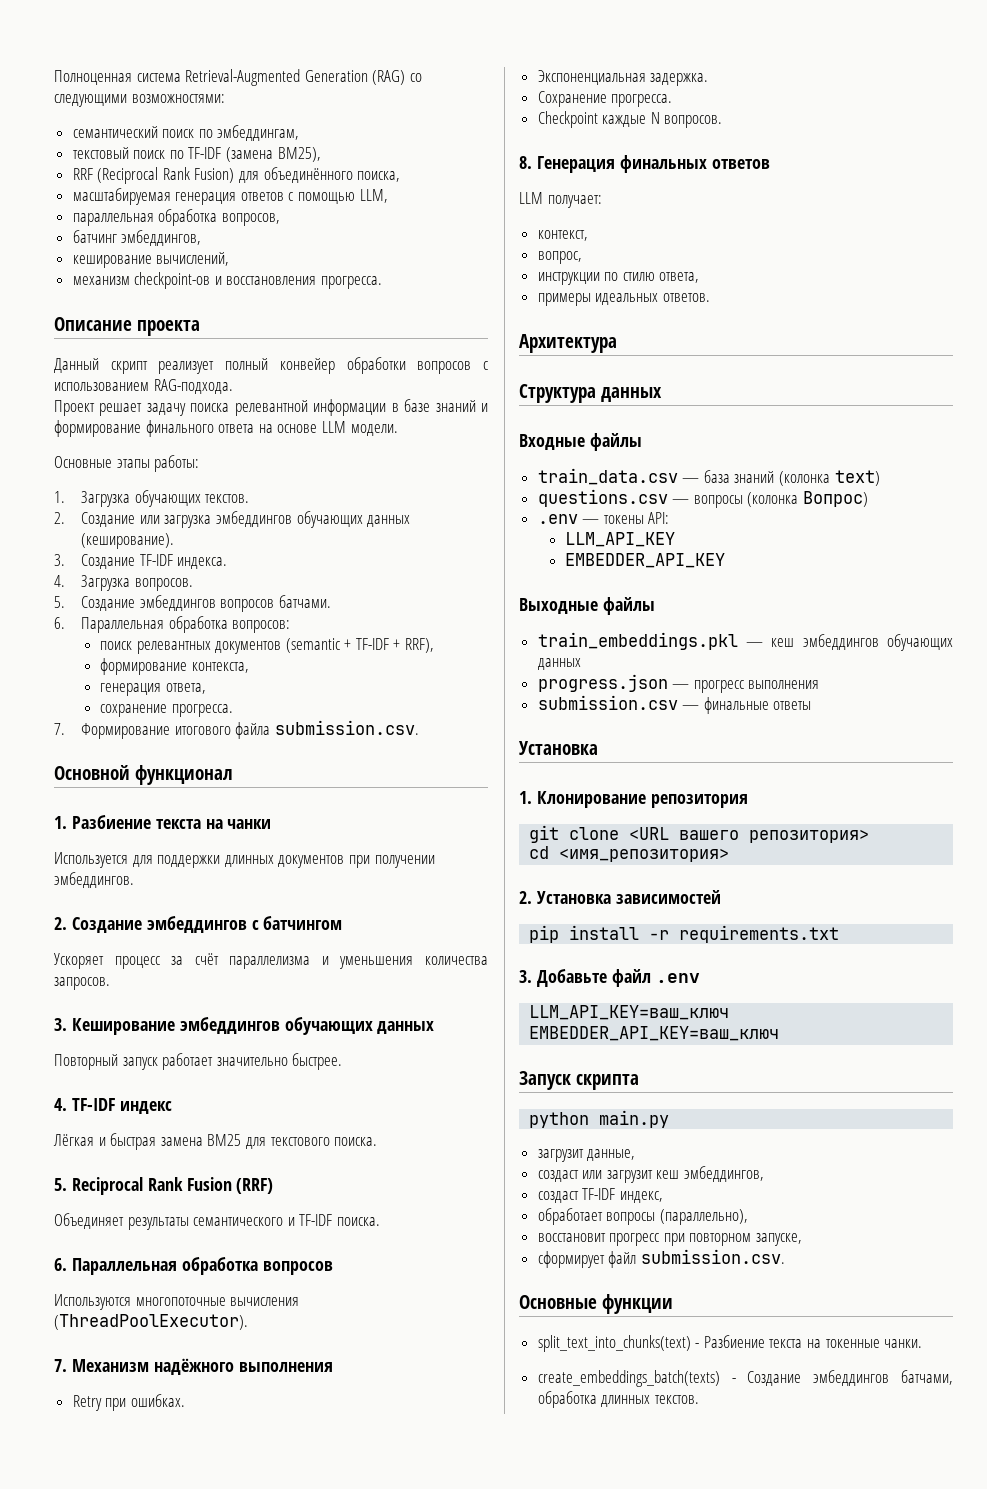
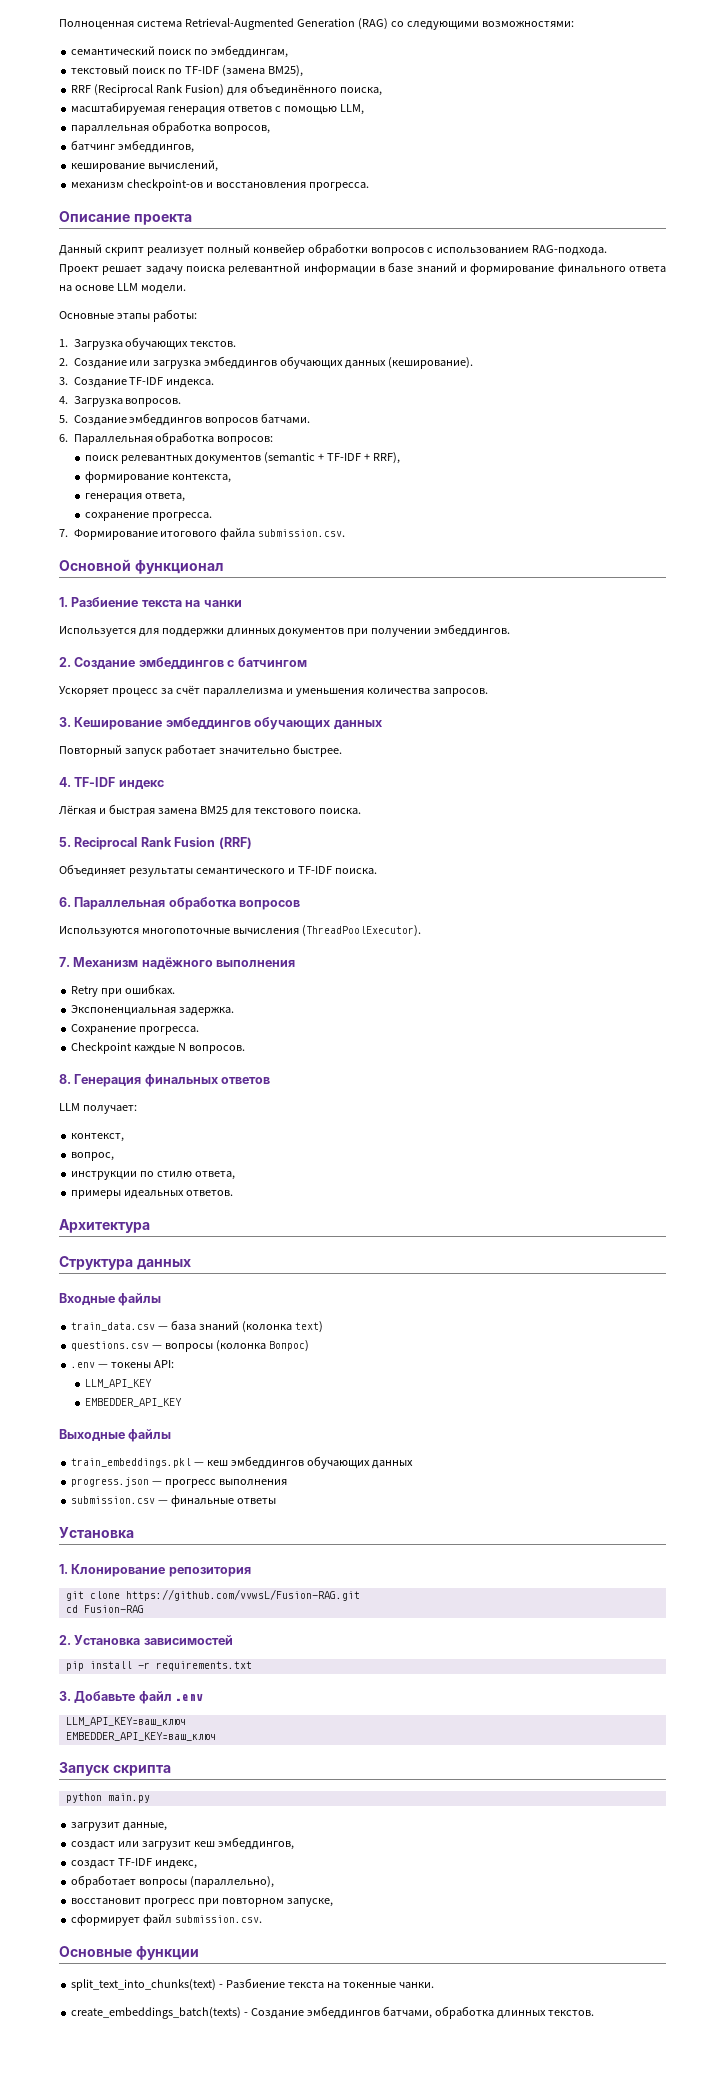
[629,827,870,843] <URL вашего репозитория> -> [125,1589,360,1601] https://github.com/vvwsL/Fusion-RAG.git
[559,848,730,862] <имя_репозитория> -> [83,1605,144,1613] Fusion-RAG

